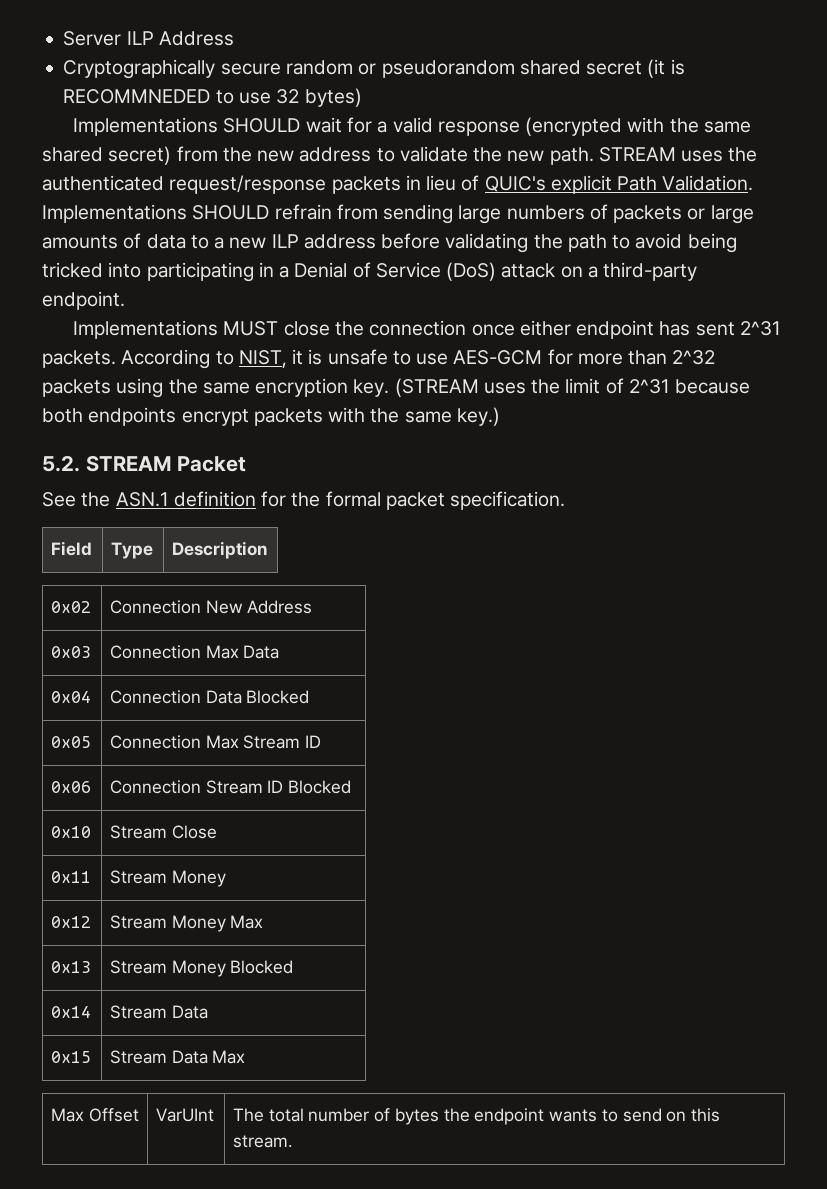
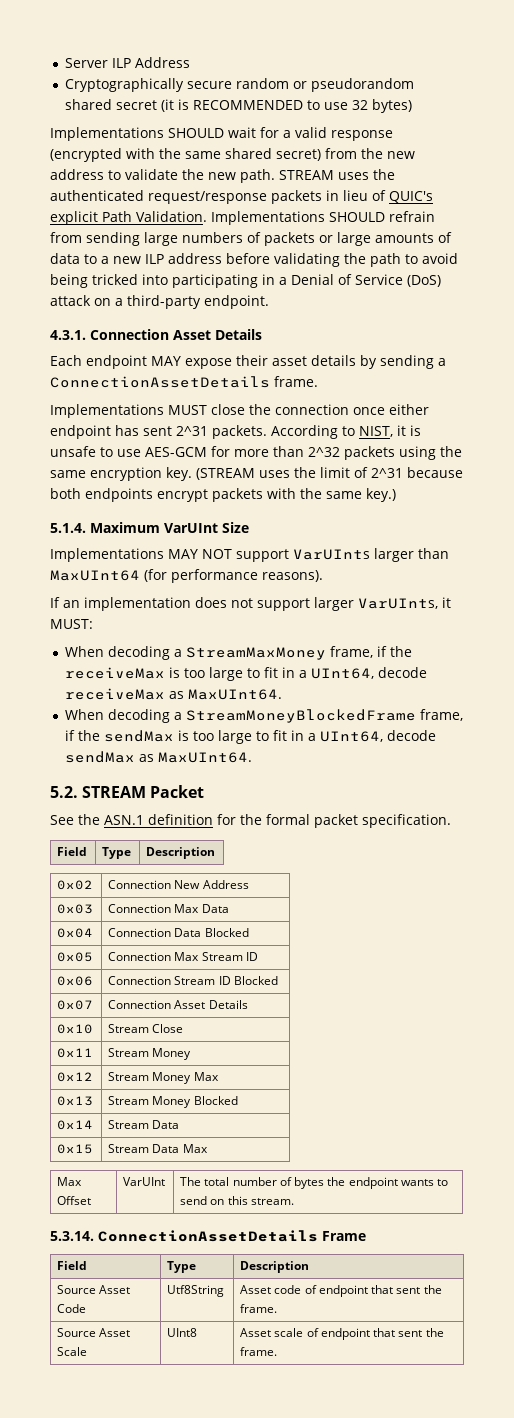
[63,89,211,104] RECOMMNEDED -> [192,100,303,110] RECOMMENDED
(125, 300) none -> [50,329,262,340] [50,355,446,369] [50,376,318,388] // 4.3.1. Connection Asset Details // Each endpoint MAY expose their asset details by sending a ConnectionAssetDetails frame.
(500, 416) none -> [50,522,249,533] [50,548,449,562] [50,569,323,583] [50,597,451,611] [50,619,93,629] [64,646,412,660] [64,667,427,681] [64,688,282,700] [64,709,463,723] [64,730,436,744] [64,751,252,763] // 5.1.4. Maximum VarUInt Size // Implementations MAY NOT support VarUInts larger than MaxUInt64 (for performance reasons). // If an implementation does not support larger VarUInts, it MUST: // When decoding a StreamMaxMoney frame, if the receiveMax is too large to fit in a UInt64, decode receiveMax as MaxUInt64. // When decoding a StreamMoneyBlockedFrame frame, if the sendMax is too large to fit in a UInt64, decode sendMax as MaxUInt64.
(352, 787) none -> [57,1000,94,1010] [108,1000,248,1009] // 0x07 | Connection Asset Details
(293, 1141) none -> [50,1230,366,1242] [57,1261,88,1270] [167,1261,197,1273] [240,1261,310,1273] [57,1285,131,1294] [57,1304,87,1313] [167,1285,225,1297] [240,1285,442,1297] [240,1304,278,1313] [57,1328,131,1337] [57,1347,88,1356] [167,1328,198,1337] [240,1328,444,1340] [240,1347,278,1356] // 5.3.14. ConnectionAssetDetails Frame // Field | Type | Description // Source Asset Code | Utf8String | Asset code of endpoint that sent the frame. // Source Asset Scale | UInt8 | Asset scale of endpoint that sent the frame.

